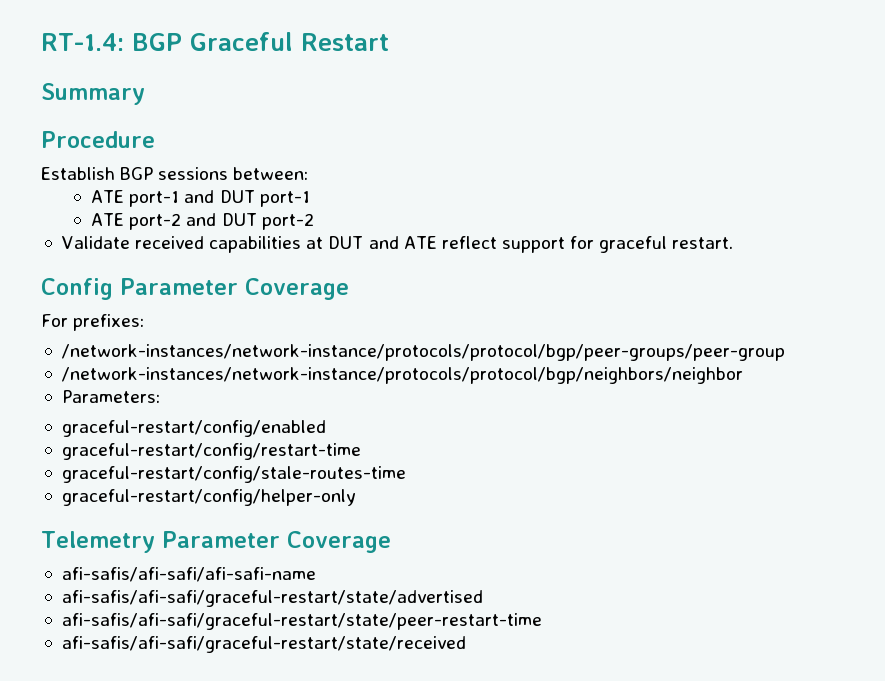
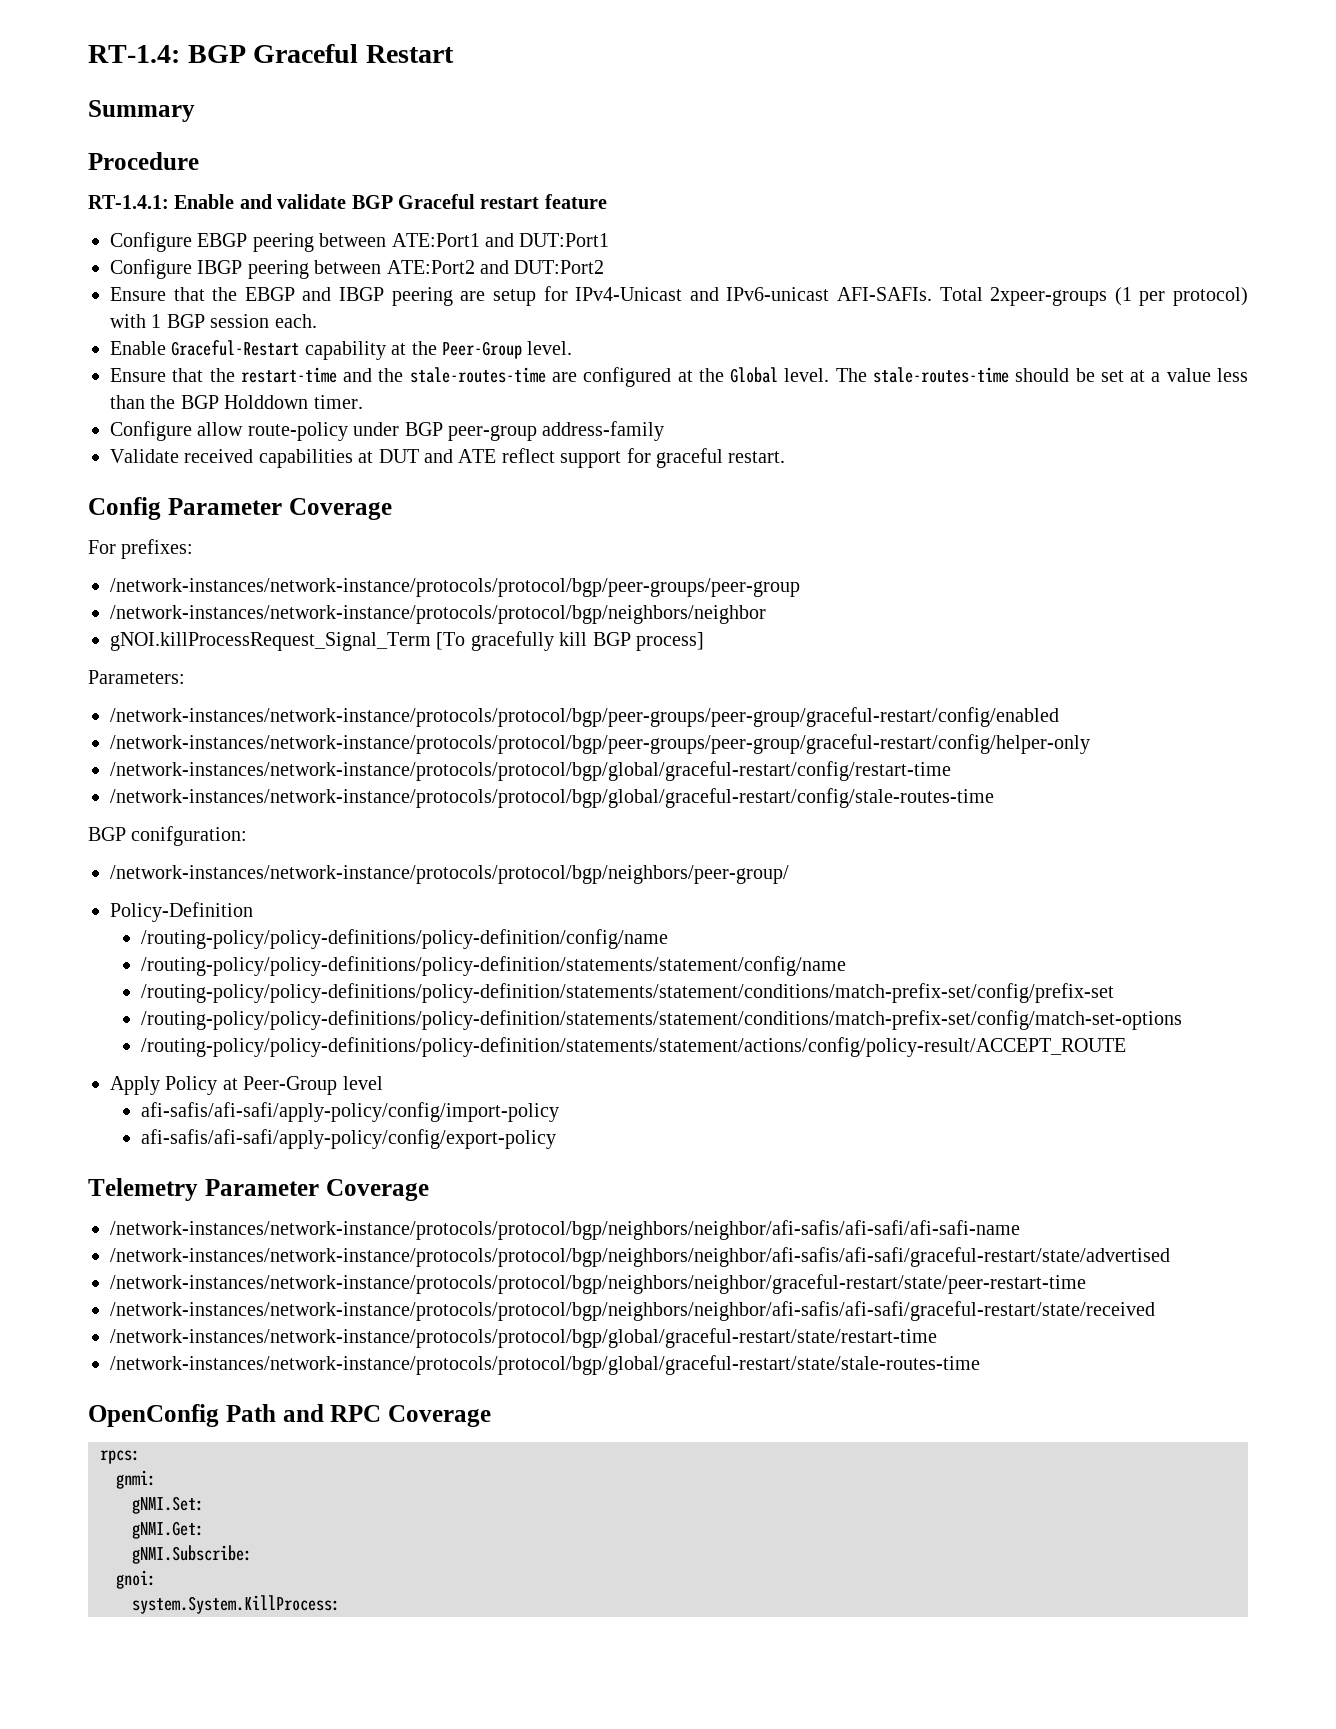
[41,167,309,180] [91,190,310,207] [91,213,314,230] Establish BGP sessions between: // ATE port-1 and DUT port-1 // ATE port-2 and DUT port-2 -> [88,194,607,209] [110,232,610,252] [110,259,605,279] [110,286,1248,306] [110,314,317,328] [110,340,573,360] [110,367,1248,387] [110,395,363,409] [110,421,665,441] RT-1.4.1: Enable and validate BGP Graceful restart feature // Configure EBGP peering between ATE:Port1 and DUT:Port1 // Configure IBGP peering between ATE:Port2 and DUT:Port2 // Ensure that the EBGP and IBGP peering are setup for IPv4-Unicast and IPv6-unicast AFI-SAFIs. Total 2xpeer-groups (1 per protocol) with 1 BGP session each. // Enable Graceful-Restart capability at the Peer-Group level. // Ensure that the restart-time and the stale-routes-time are configured at the Global level. The stale-routes-time should be set at a value less than the BGP Holddown timer. // Configure allow route-policy under BGP peer-group address-family
[61,390,160,403] [61,420,326,437] [61,443,361,460] [61,466,406,483] [61,489,356,506] [41,531,391,553] [61,567,316,582] [61,590,483,607] [61,613,542,630] [61,636,466,653] Parameters: // graceful-restart/config/enabled // graceful-restart/config/restart-time // graceful-restart/config/stale-routes-time // graceful-restart/config/helper-only // Telemetry Parameter Coverage // afi-safis/afi-safi/afi-safi-name // afi-safis/afi-safi/graceful-restart/state/advertised // afi-safis/afi-safi/graceful-restart/state/peer-restart-time // afi-safis/afi-safi/graceful-restart/state/received -> [110,631,704,651] [88,670,185,684] [110,707,1059,727] [110,734,1090,754] [110,761,951,781] [110,788,994,808] [88,826,248,846] [110,865,789,884] [110,902,253,922] [141,929,669,949] [141,956,847,976] [141,983,1115,1003] [141,1010,1183,1030] [141,1037,1127,1057] [110,1076,383,1095] [141,1102,560,1122] [141,1129,557,1149] [88,1178,429,1201] [110,1220,1020,1240] [110,1247,1170,1267] [110,1274,1086,1294] [110,1301,1155,1321] [110,1328,937,1348] [110,1355,980,1375] [88,1404,491,1427] [100,1450,140,1464] [116,1470,156,1489] [132,1496,204,1514] [132,1521,204,1539] [132,1545,252,1564] [116,1570,156,1589] [132,1595,340,1614] gNOI.killProcessRequest_Signal_Term [To gracefully kill BGP process] // Parameters: // /network-instances/network-instance/protocols/protocol/bgp/peer-groups/peer-group/graceful-restart/config/enabled // /network-instances/network-instance/protocols/protocol/bgp/peer-groups/peer-group/graceful-restart/config/helper-only // /network-instances/network-instance/protocols/protocol/bgp/global/graceful-restart/config/restart-time // /network-instances/network-instance/protocols/protocol/bgp/global/graceful-restart/config/stale-routes-time // BGP conifguration: // /network-instances/network-instance/protocols/protocol/bgp/neighbors/peer-group/ // Policy-Definition // /routing-policy/policy-definitions/policy-definition/config/name // /routing-policy/policy-definitions/policy-definition/statements/statement/config/name // /routing-policy/policy-definitions/policy-definition/statements/statement/conditions/match-prefix-set/config/prefix-set // /routing-policy/policy-definitions/policy-definition/statements/statement/conditions/match-prefix-set/config/match-set-options // /routing-policy/policy-definitions/policy-definition/statements/statement/actions/config/policy-result/ACCEPT_ROUTE // Apply Policy at Peer-Group level // afi-safis/afi-safi/apply-policy/config/import-policy // afi-safis/afi-safi/apply-policy/config/export-policy // Telemetry Parameter Coverage // /network-instances/network-instance/protocols/protocol/bgp/neighbors/neighbor/afi-safis/afi-safi/afi-safi-name // /network-instances/network-instance/protocols/protocol/bgp/neighbors/neighbor/afi-safis/afi-safi/graceful-restart/state/advertised // /network-instances/network-instance/protocols/protocol/bgp/neighbors/neighbor/graceful-restart/state/peer-restart-time // /network-instances/network-instance/protocols/protocol/bgp/neighbors/neighbor/afi-safis/afi-safi/graceful-restart/state/received // /network-instances/network-instance/protocols/protocol/bgp/global/graceful-restart/state/restart-time // /network-instances/network-instance/protocols/protocol/bgp/global/graceful-restart/state/stale-routes-time // OpenConfig Path and RPC Coverage // rpcs: // gnmi: // gNMI.Set: // gNMI.Get: // gNMI.Subscribe: // gnoi: // system.System.KillProcess:

